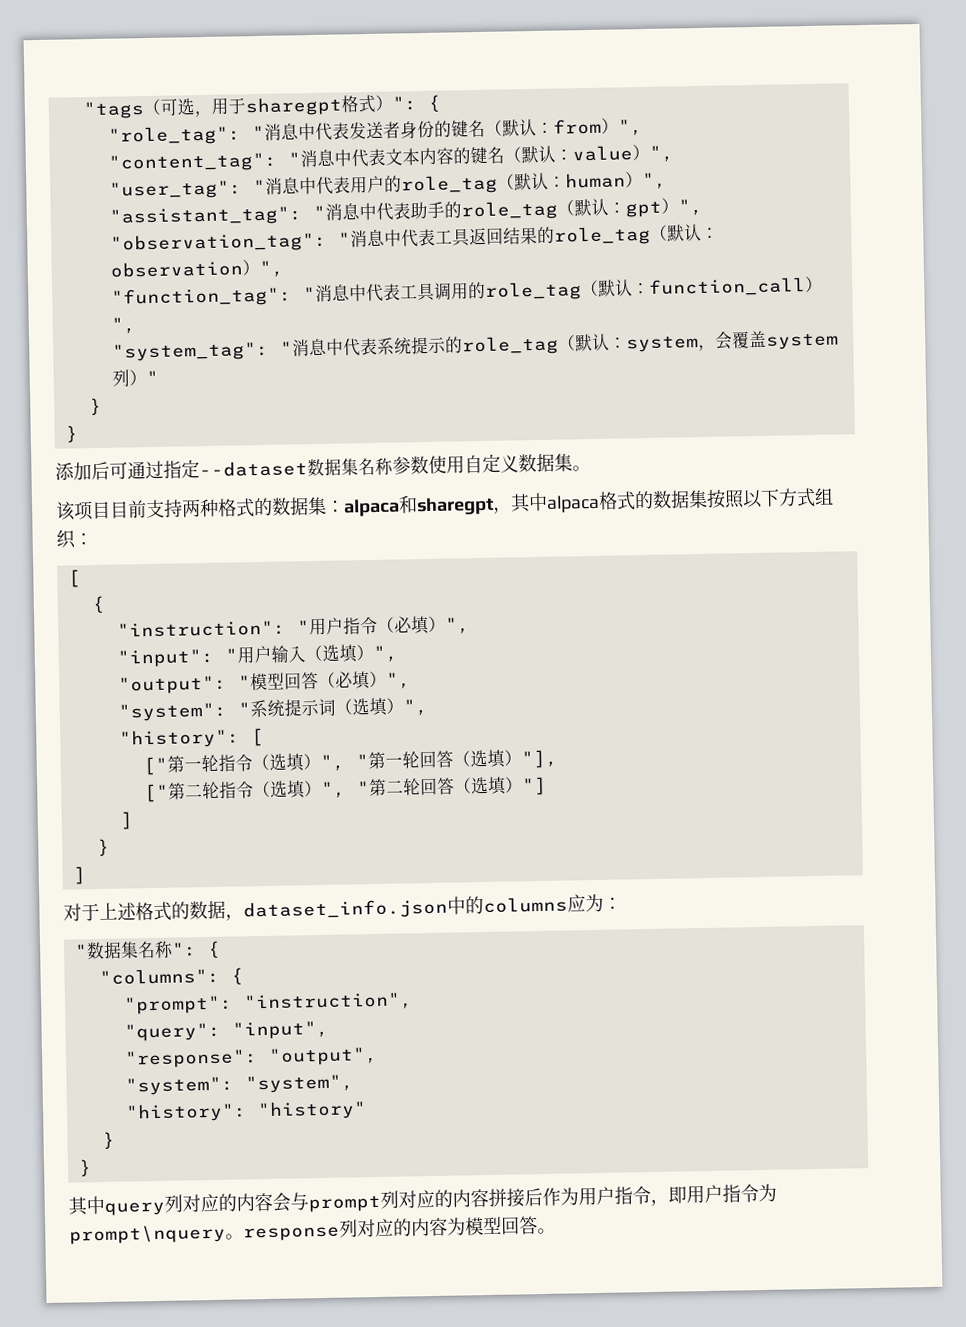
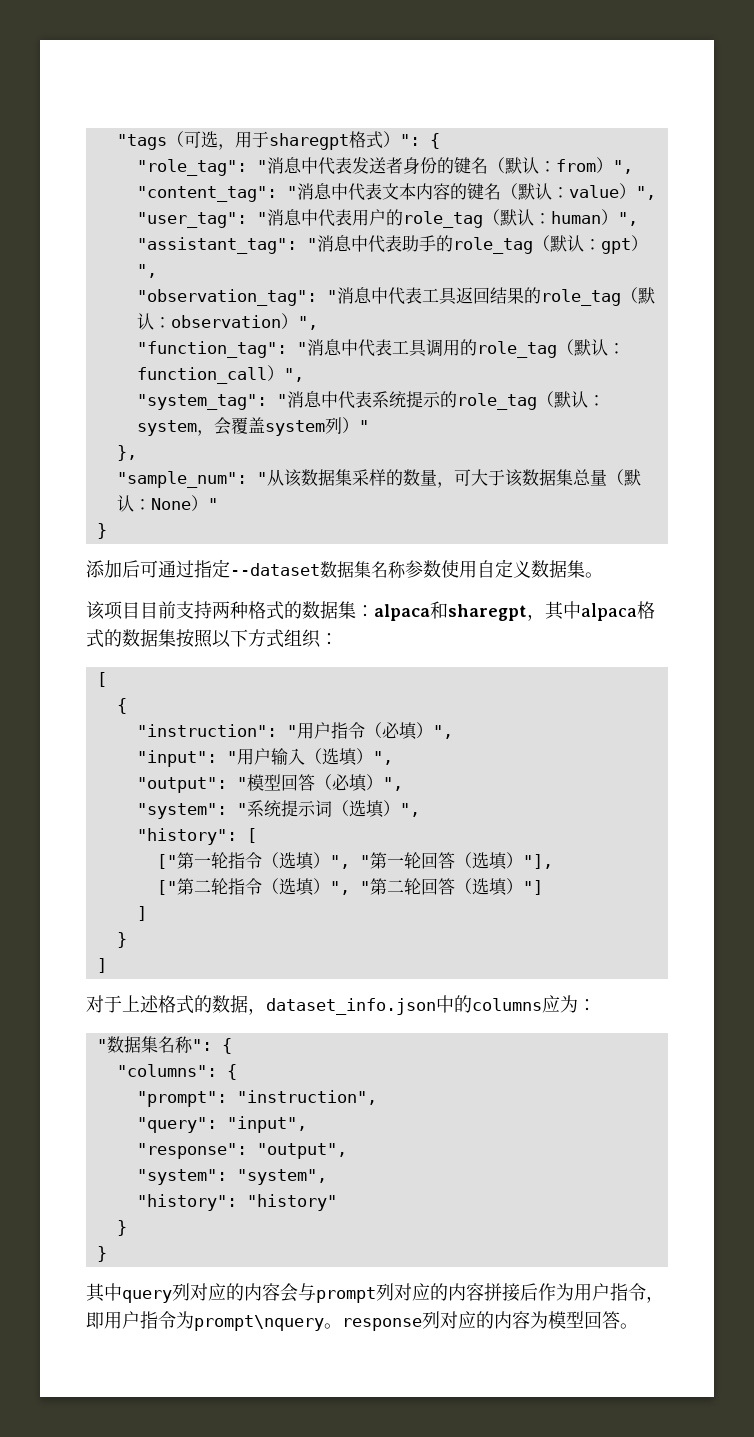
[88,397,102,416] } -> [116,445,137,461] [116,469,641,488] [116,495,218,512] }, // "sample_num": "从该数据集采样的数量，可大于该数据集总量（默认：None）"

